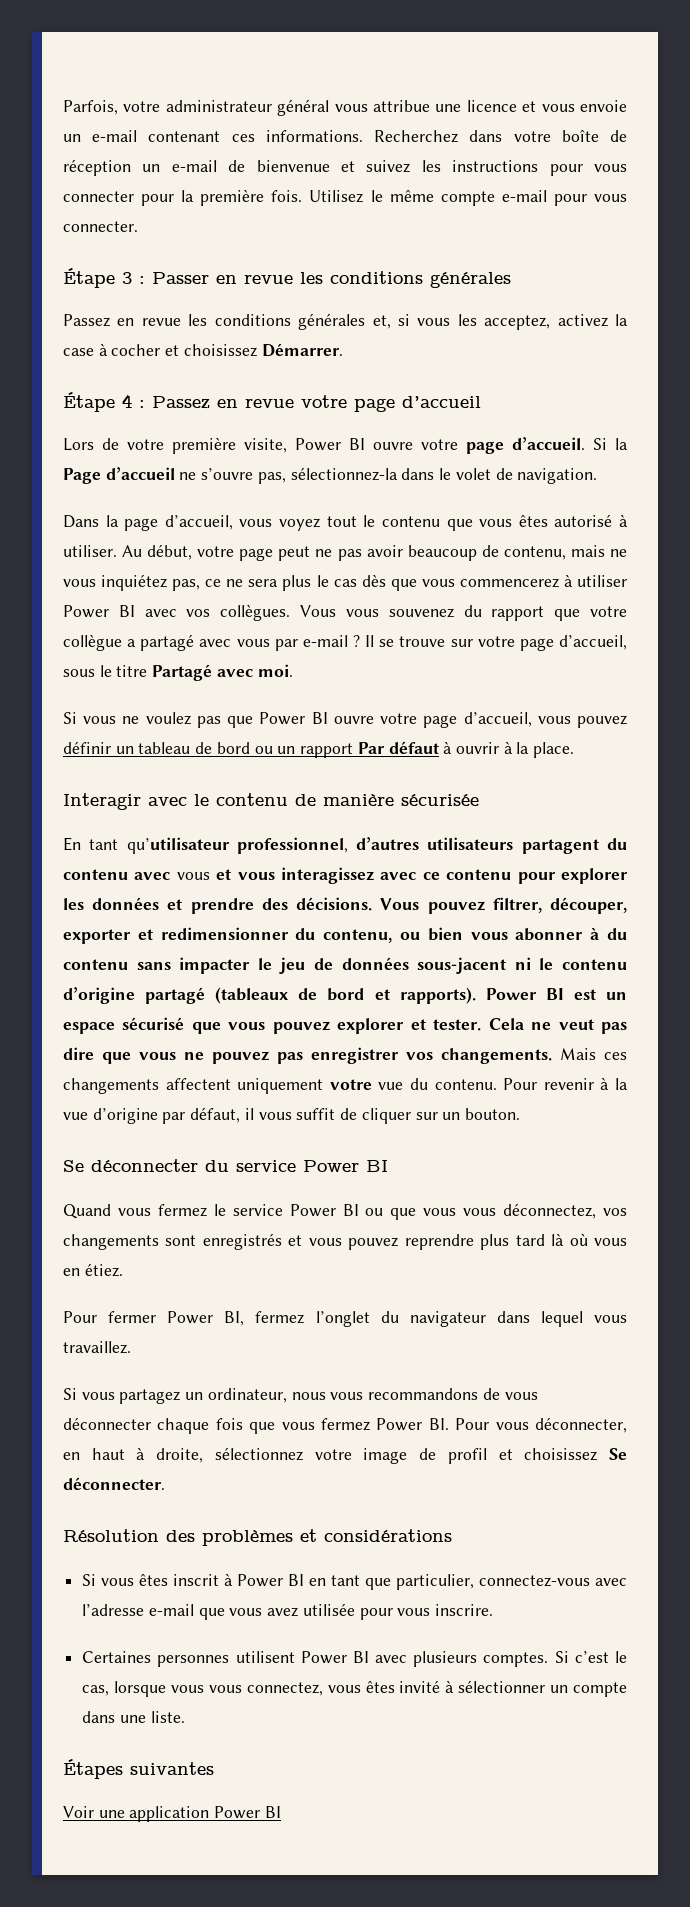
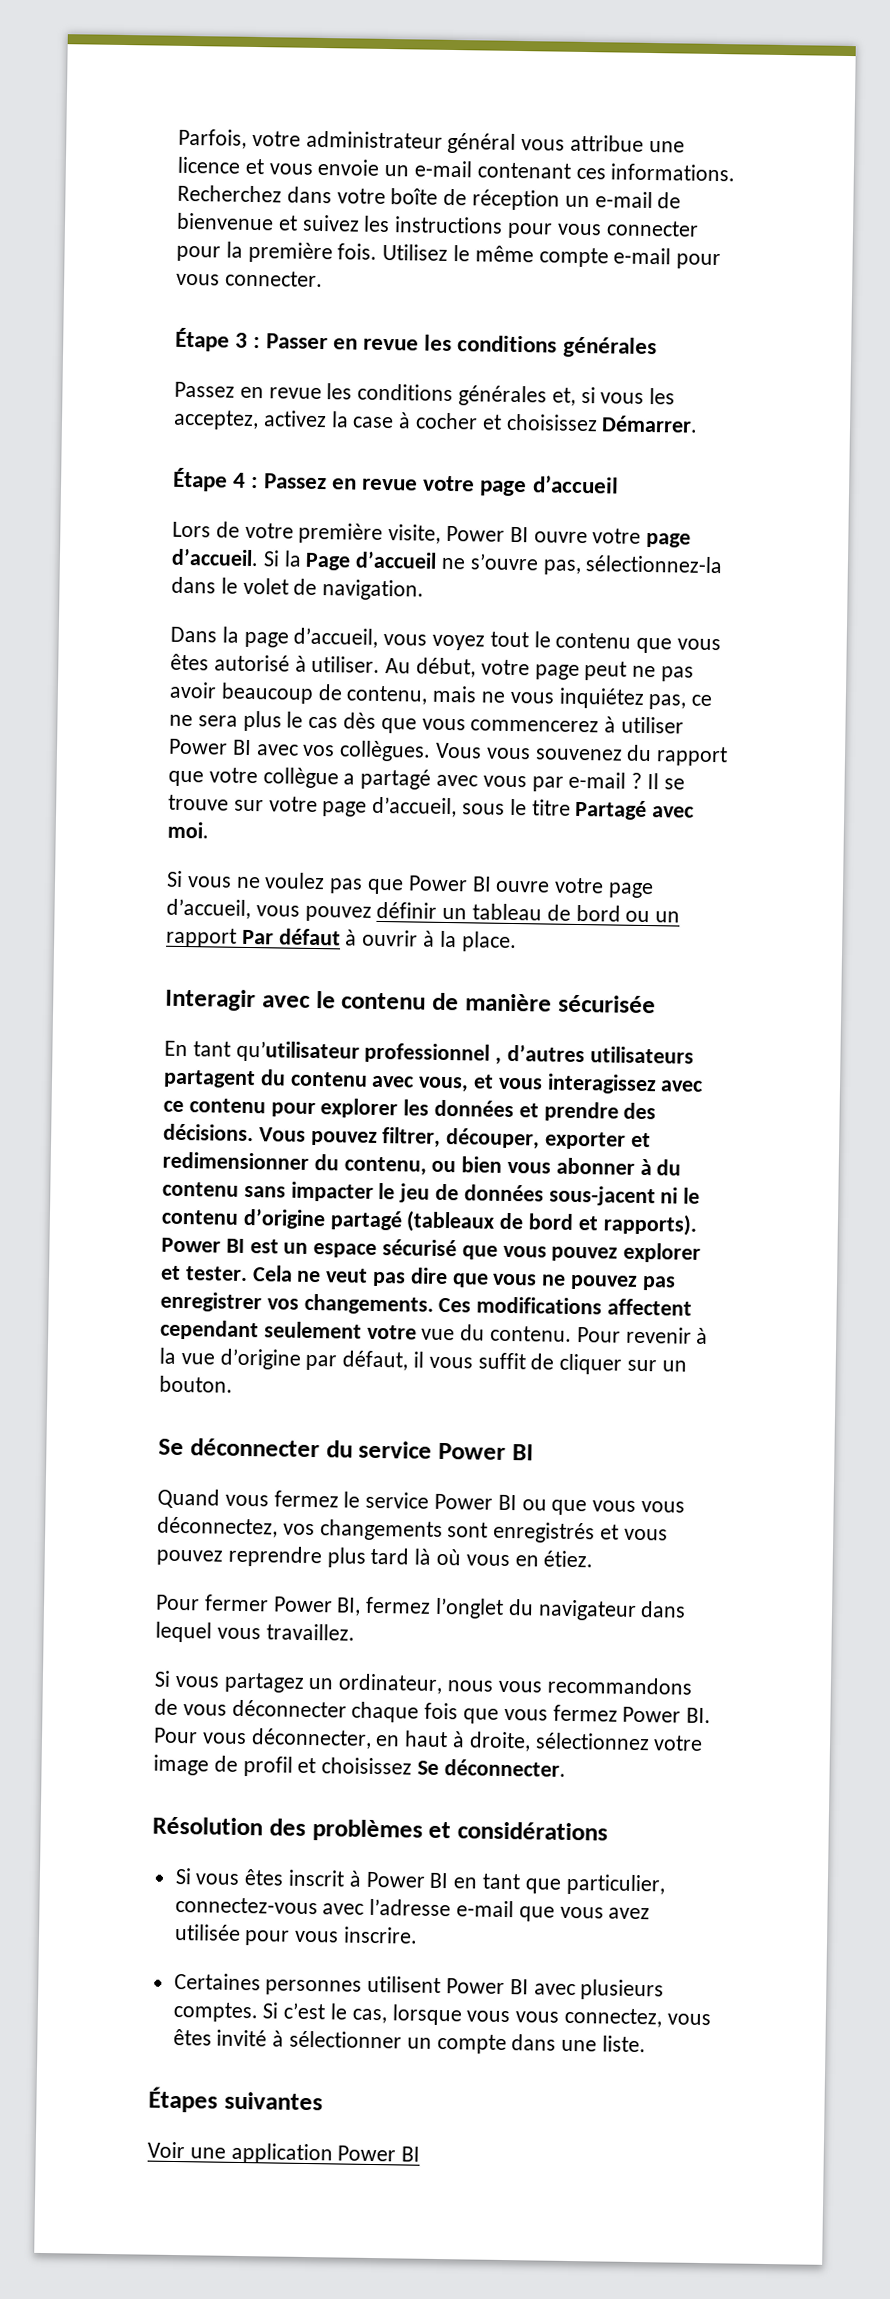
[236,837,348,854] professionnel, -> [364,1042,503,1065] professionnel ,
[176,872,210,880] vous -> [418,1076,470,1093] vous,
[560,1048,627,1060] [63,1078,324,1094] Mais ces changements affectent uniquement -> [438,1296,693,1316] [160,1319,362,1341] Ces modifications affectent cependant seulement

